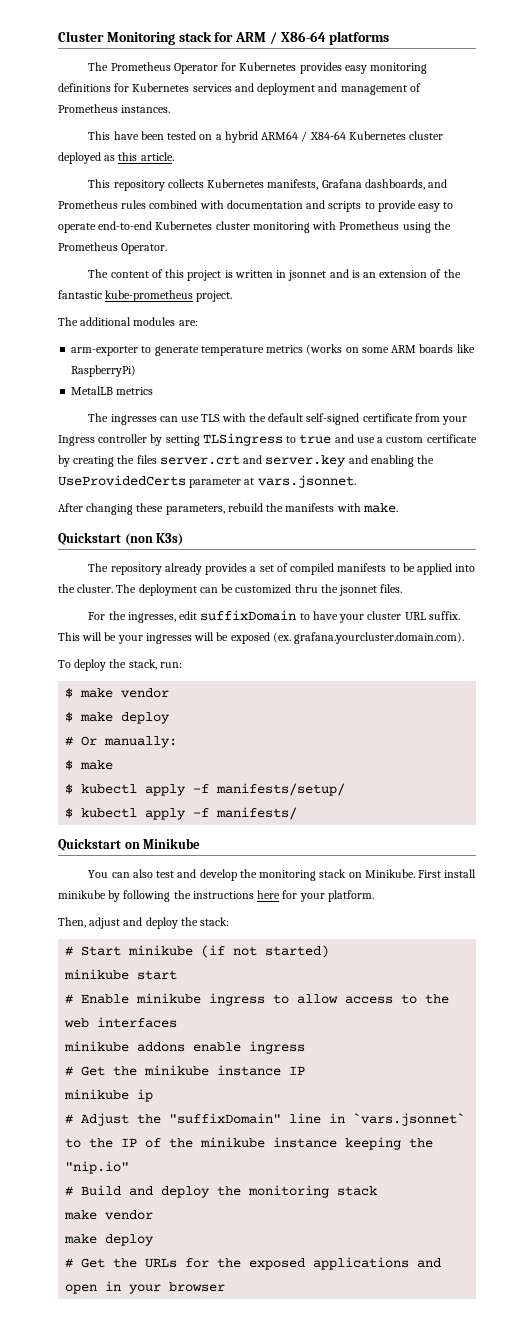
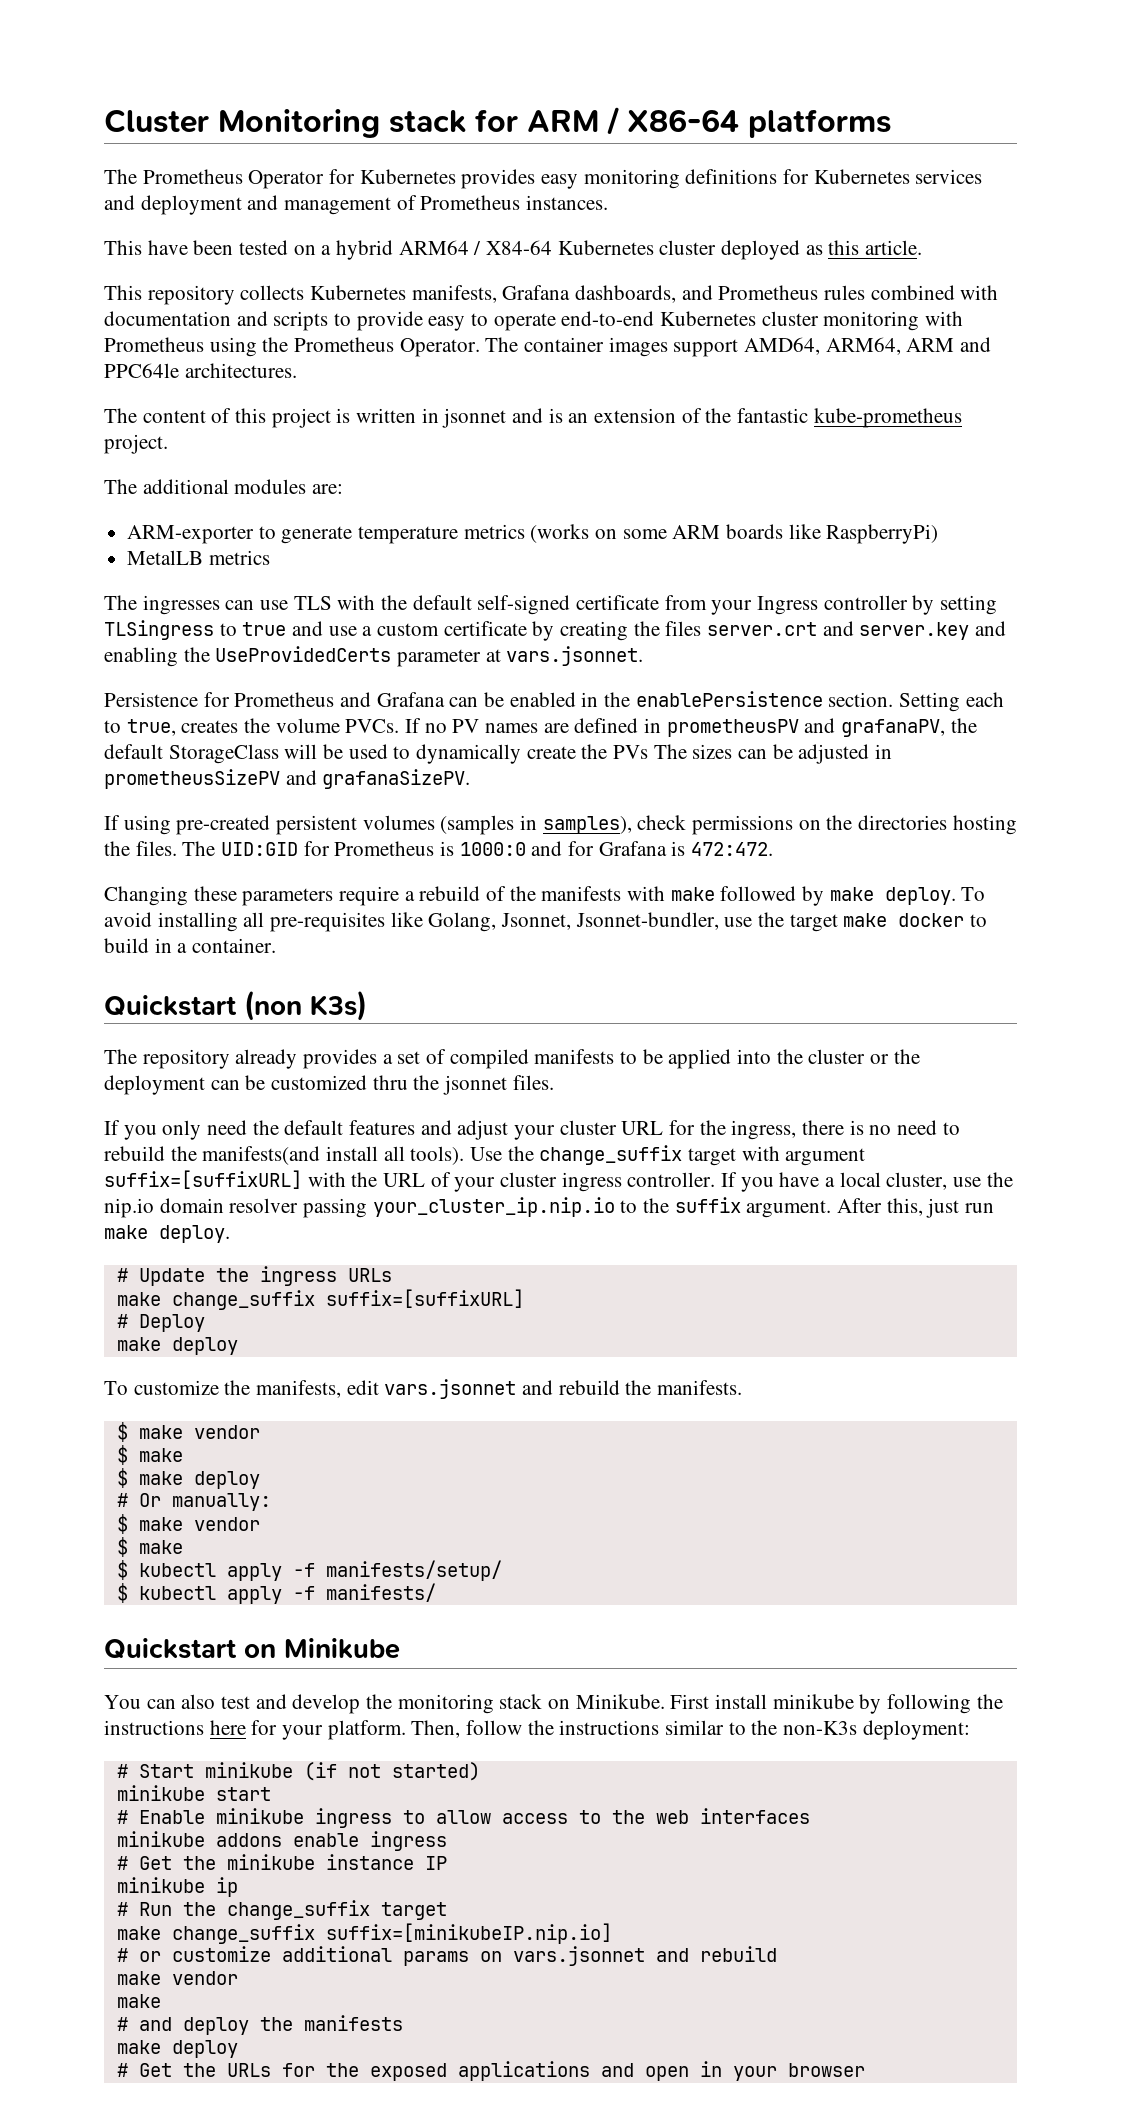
(168, 248) none -> [485,337,992,357] [104,363,297,378] The container images support AMD64, ARM64, ARM and PPC64le architectures.
[71,346,139,356] arm-exporter -> [127,525,255,544] ARM-exporter
[58,503,398,515] After changing these parameters, rebuild the manifests with make. -> [104,691,1004,712] [104,718,977,737] [104,744,893,764] [104,769,471,789] [104,815,1017,835] [104,841,774,856] [104,886,986,906] [104,912,988,932] [104,938,277,953] Persistence for Prometheus and Grafana can be enabled in the enablePersistence section. Setting each to true, creates the volume PVCs. If no PV names are defined in prometheusPV and grafanaPV, the default StorageClass will be used to dynamically create the PVs The sizes can be adjusted in prometheusSizePV and grafanaSizePV. // If using pre-created persistent volumes (samples in samples), check permissions on the directories hosting the files. The UID:GID for Prometheus is 1000:0 and for Grafana is 472:472. // Changing these parameters require a rebuild of the manifests with make followed by make deploy. To avoid installing all pre-requisites like Golang, Jsonnet, Jsonnet-bundler, use the target make docker to build in a container.
[77,584,137,593] cluster. The -> [808,1049,920,1064] cluster or the
[88,610,460,623] [58,632,465,644] [58,659,182,671] [65,688,170,698] [65,712,114,722] For the ingresses, edit suffixDomain to have your cluster URL suffix. This will be your ingresses will be exposed (ex. grafana.yourcluster.domain.com). // To deploy the stack, run: // $ make vendor // $ make -> [104,1120,960,1140] [104,1145,866,1166] [104,1170,1013,1192] [104,1197,995,1218] [104,1225,230,1243] [116,1266,392,1286] [116,1289,524,1310] [116,1314,205,1332] [116,1337,238,1355] [104,1379,743,1399] [116,1422,260,1442] [116,1445,183,1465] [116,1468,183,1488] If you only need the default features and adjust your cluster URL for the ingress, there is no need to rebuild the manifests(and install all tools). Use the change_suffix target with argument suffix=[suffixURL] with the URL of your cluster ingress controller. If you have a local cluster, use the nip.io domain resolver passing your_cluster_ip.nip.io to the suffix argument. After this, just run make deploy. // # Update the ingress URLs // make change_suffix suffix=[suffixURL] // # Deploy // make deploy // To customize the manifests, edit vars.jsonnet and rebuild the manifests. // $ make vendor // $ make // $ make
(178, 742) none -> [116,1514,260,1534] // $ make vendor
[58,917,230,929] // Then, adjust and deploy the stack: -> [411,1720,970,1740] Then, follow the instructions similar to the non-K3s deployment:
[81,1113,466,1126] [65,1137,434,1150] [65,1161,130,1174] [65,1185,378,1198] [64,1210,154,1220] Adjust the "suffixDomain" line in `vars.jsonnet` to the IP of the minikube instance keeping the "nip.io" // # Build and deploy the monitoring stack // make vendor -> [138,1900,447,1920] [116,1923,612,1944] [116,1946,777,1966] [116,1971,238,1985] [116,1994,161,2008] [116,2015,403,2035] Run the change_suffix target // make change_suffix suffix=[minikubeIP.nip.io] // # or customize additional params on vars.jsonnet and rebuild // make vendor // make // # and deploy the manifests

